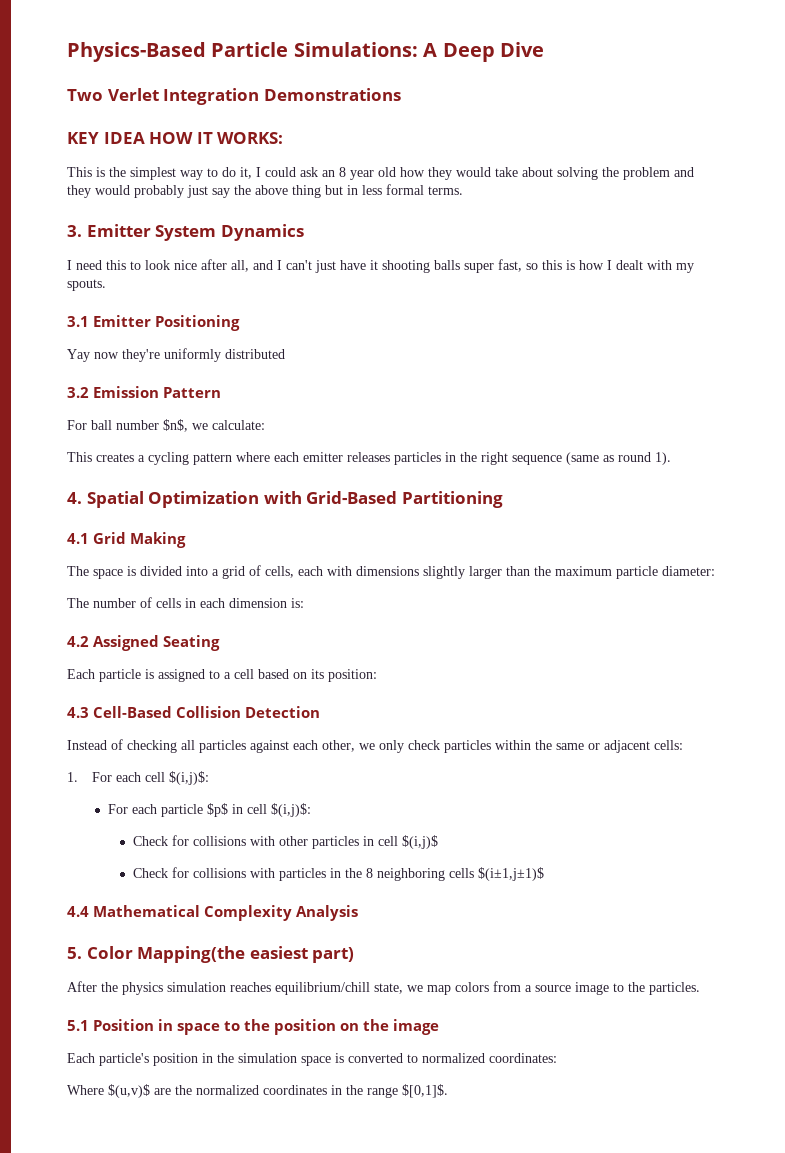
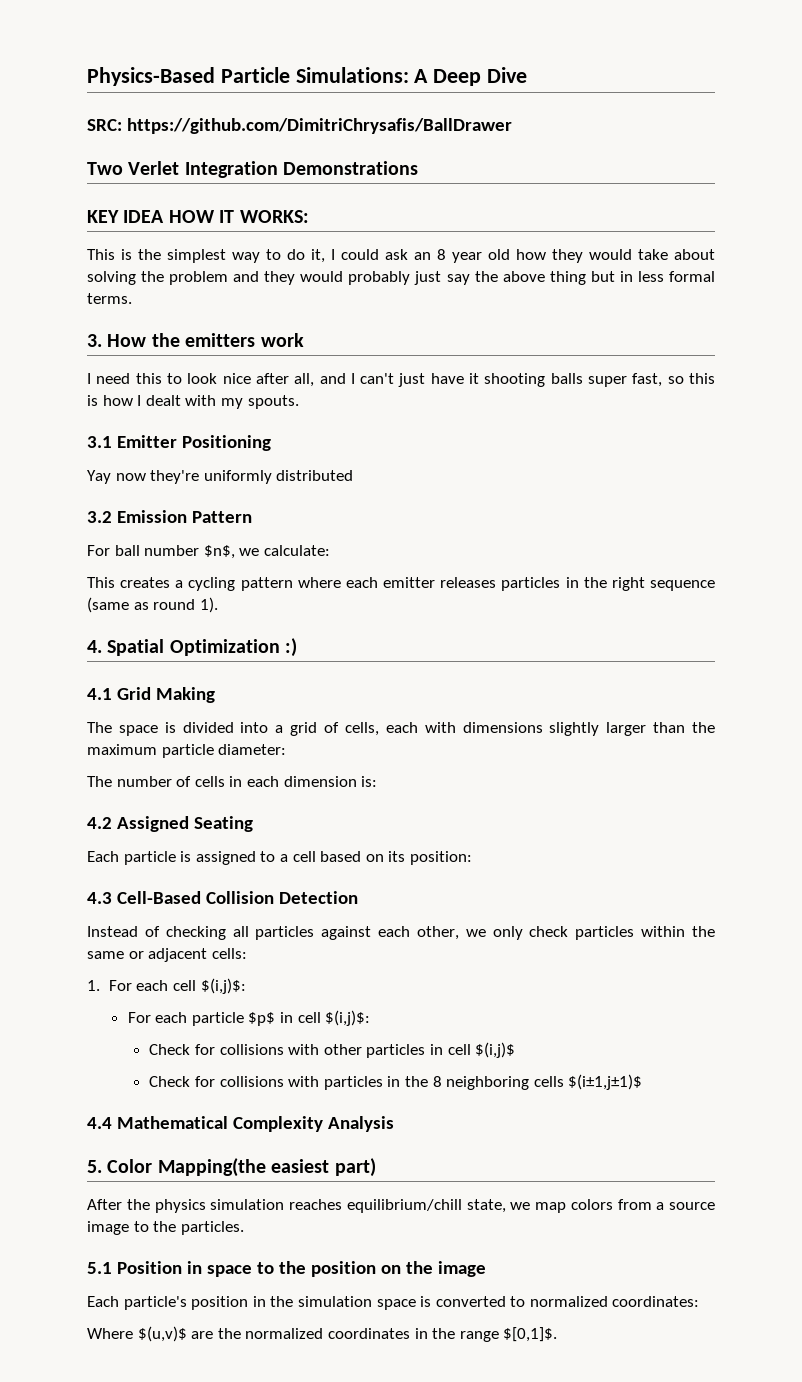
(544, 49) none -> [87,118,512,134] // SRC: https://github.com/DimitriChrysafis/BallDrawer
[86,224,304,241] Emitter System Dynamics -> [107,333,304,347] How the emitters work
[263,491,503,508] with Grid-Based Partitioning -> [285,638,298,657] :)

